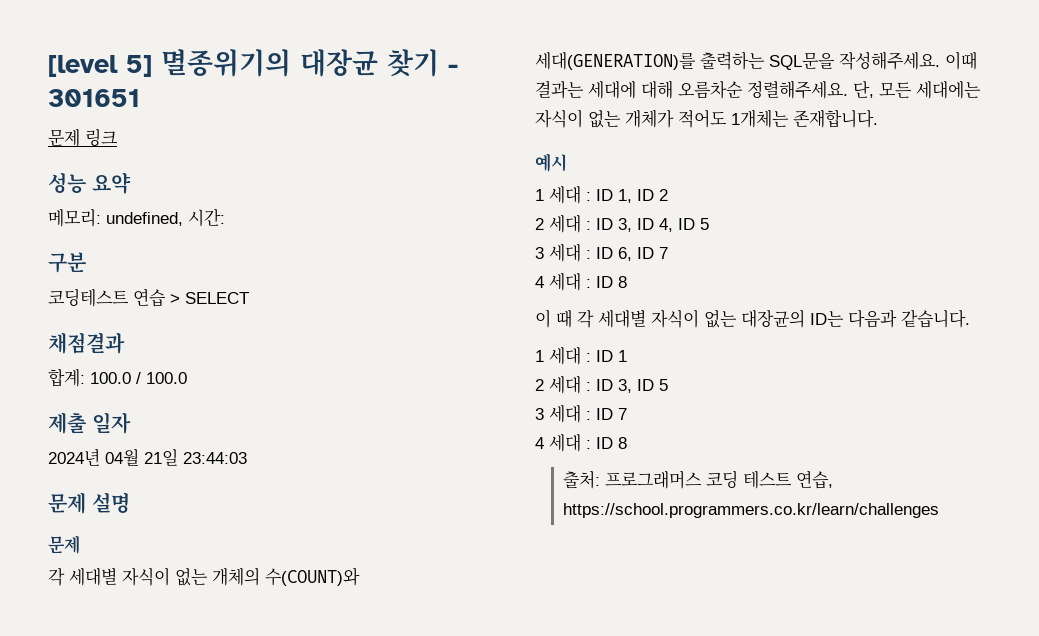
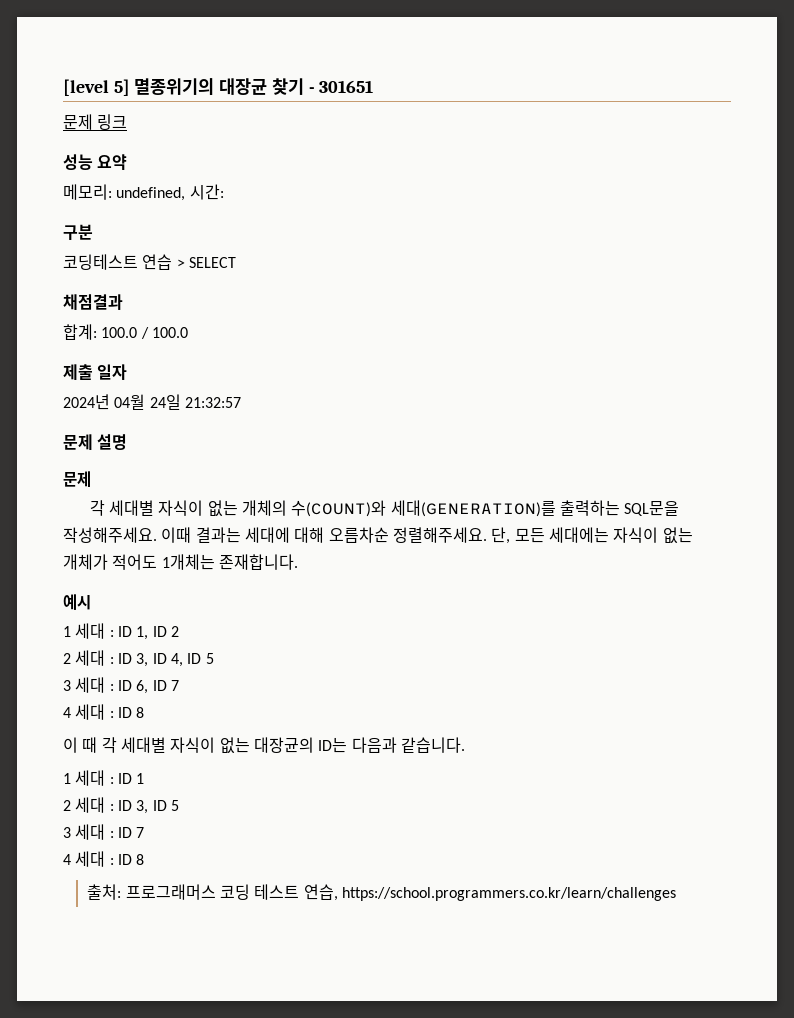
[144,449,247,466] 21일 23:44:03 -> [149,394,241,410] 24일 21:32:57

